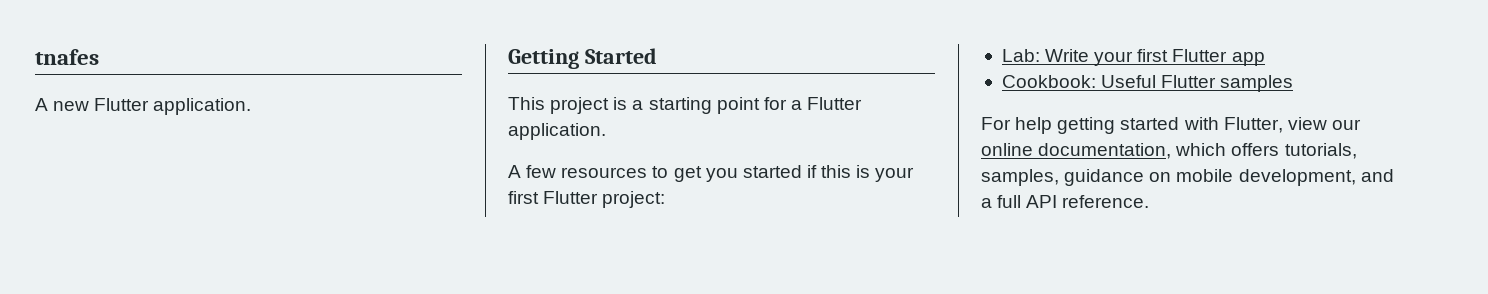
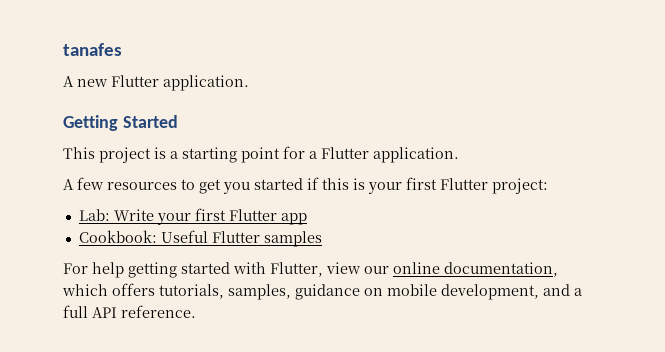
[35,49,99,65] tnafes -> [63,43,122,56] tanafes

